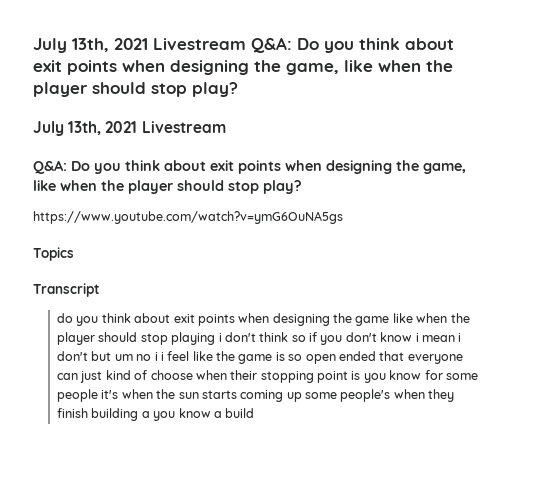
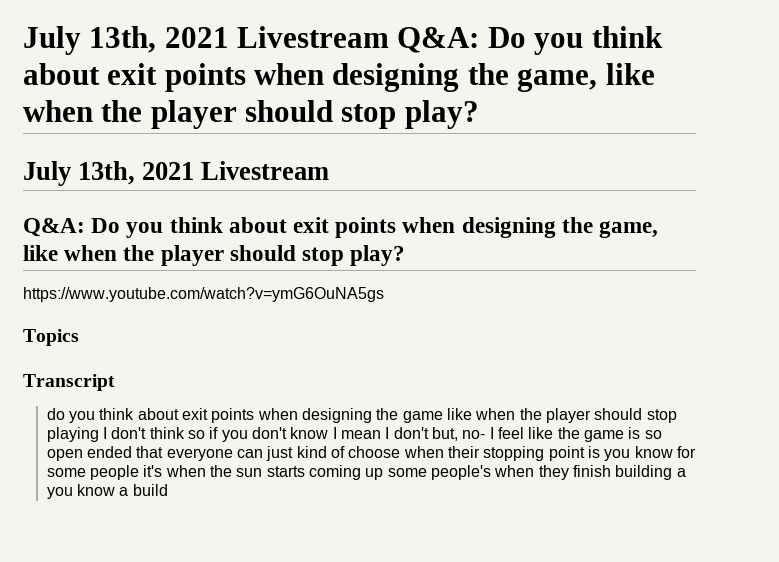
[218,333,222,342] i -> [103,427,108,439] I
[415,333,462,342] [57,351,164,361] i mean i don't but um no i i -> [332,427,494,441] I mean I don't but, no- I

